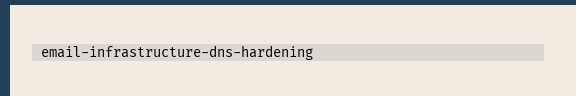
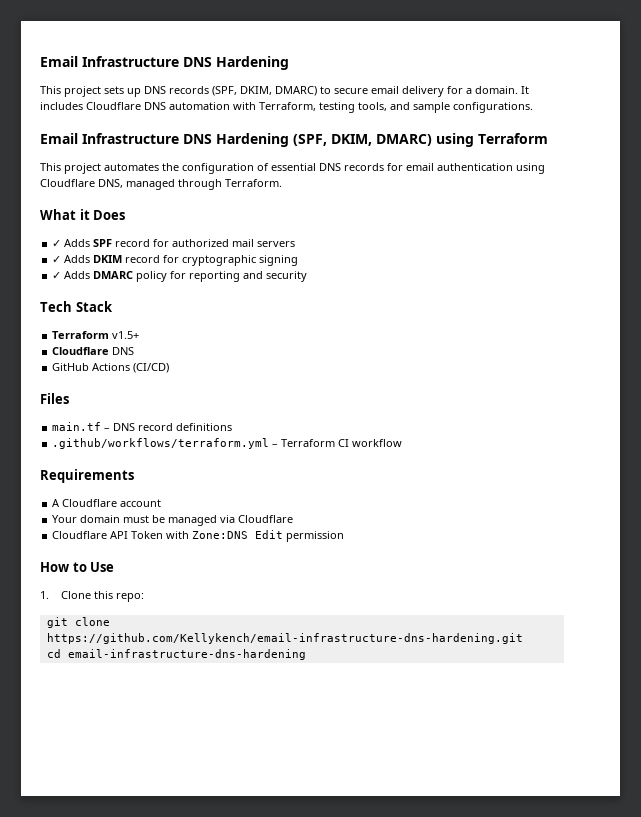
(40, 52) none -> [40,56,289,70] [40,86,529,97] [40,102,533,113] [40,133,548,147] [40,163,545,174] [40,179,282,190] [40,209,126,220] [52,239,296,247] [52,255,299,266] [52,271,308,282] [40,301,113,312] [52,331,140,339] [52,347,135,355] [52,363,170,373] [40,393,69,404] [52,422,233,431] [52,438,403,449] [40,469,134,483] [52,499,162,507] [52,515,294,526] [52,530,345,542] [40,562,115,572] [40,591,145,602] [46,617,110,628] [46,633,523,644] [46,649,61,658] Email Infrastructure DNS Hardening // This project sets up DNS records (SPF, DKIM, DMARC) to secure email delivery for a domain. It includes Cloudflare DNS automation with Terraform, testing tools, and sample configurations. // Email Infrastructure DNS Hardening (SPF, DKIM, DMARC) using Terraform // This project automates the configuration of essential DNS records for email authentication using Cloudflare DNS, managed through Terraform. // What it Does // ✓ Adds SPF record for authorized mail servers // ✓ Adds DKIM record for cryptographic signing // ✓ Adds DMARC policy for reporting and security // Tech Stack // Terraform v1.5+ // Cloudflare DNS // GitHub Actions (CI/CD) // Files // main.tf – DNS record definitions // .github/workflows/terraform.yml – Terraform CI workflow // Requirements // A Cloudflare account // Your domain must be managed via Cloudflare // Cloudflare API Token with Zone:DNS Edit permission // How to Use // 1. Clone this repo: // git clone https://github.com/Kellykench/email-infrastructure-dns-hardening.git // cd

